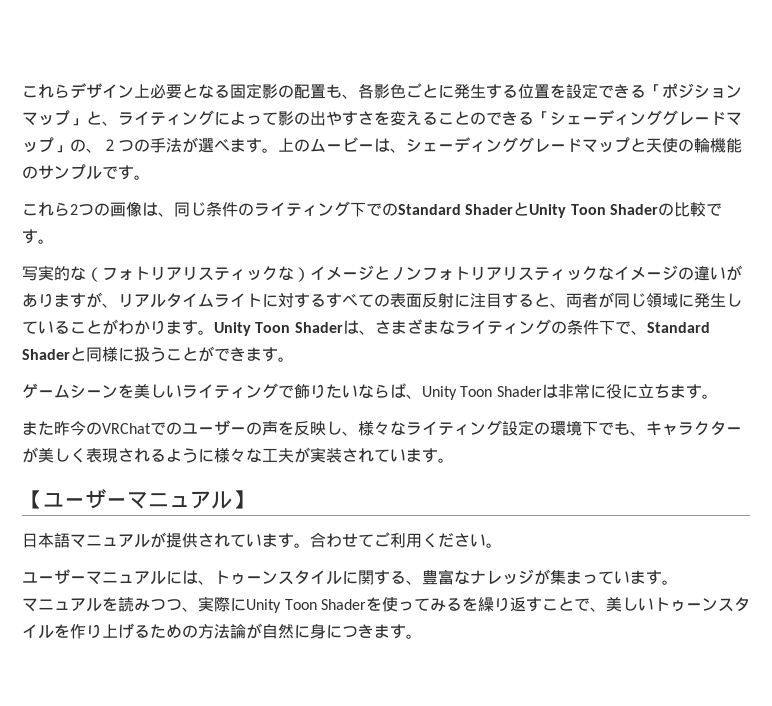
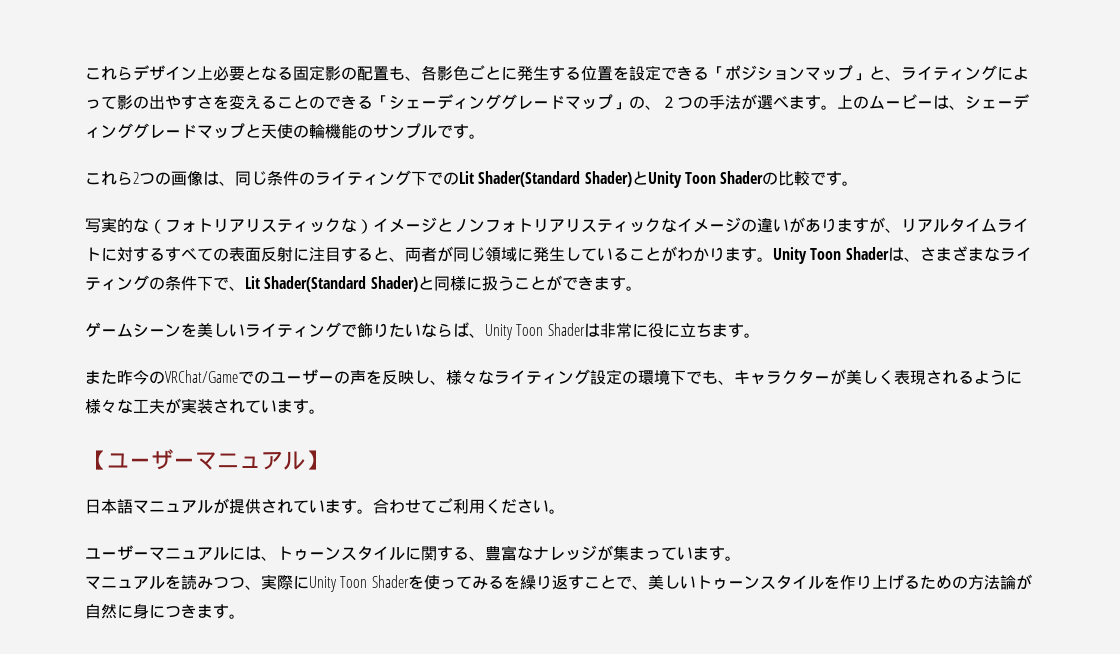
[398,204,514,215] Standard Shader -> [459,171,632,187] Lit Shader(Standard Shader)
[646,322,710,333] [22,349,70,360] Standard Shader -> [245,276,418,292] Lit Shader(Standard Shader)
[102,423,151,434] VRChat -> [165,370,238,383] VRChat/Game

